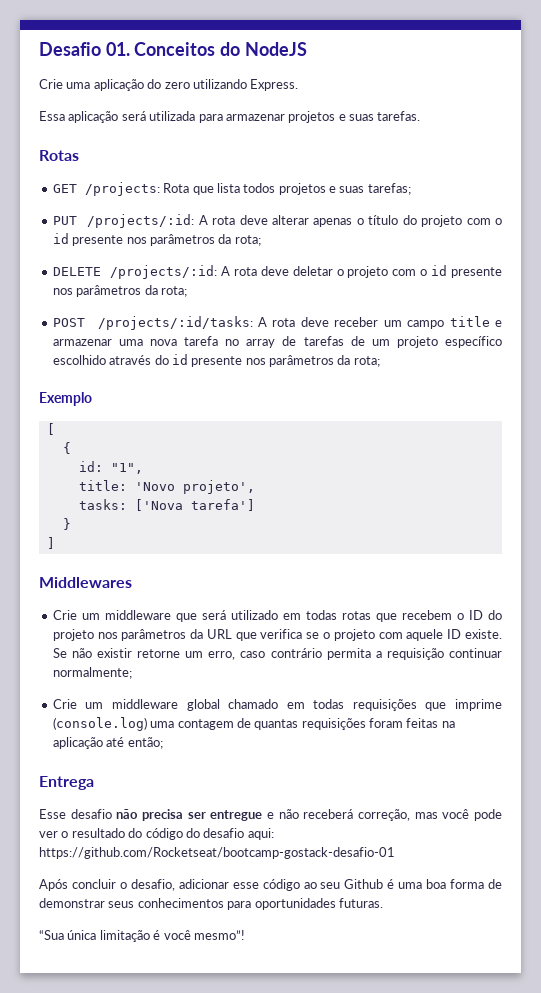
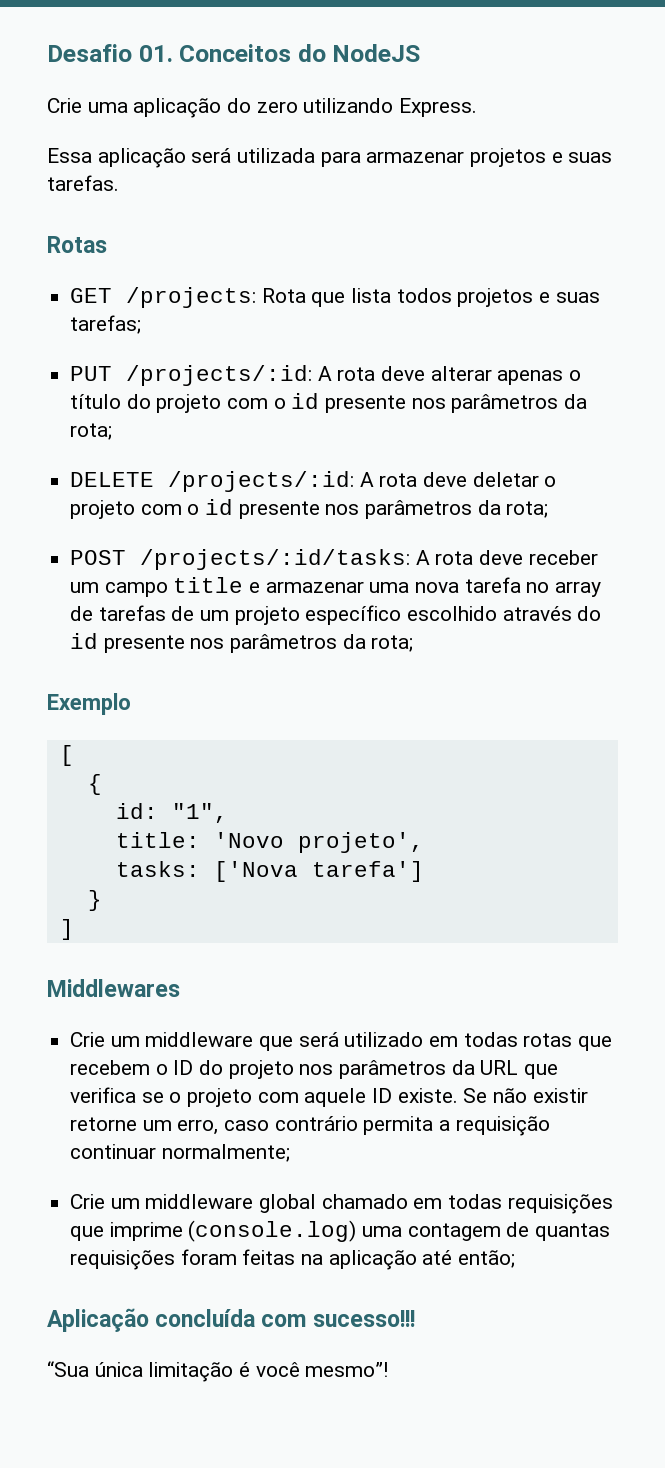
[39,776,94,790] [39,809,503,821] [39,828,274,840] [39,847,395,859] [39,879,503,891] [39,898,383,910] Entrega // Esse desafio não precisa ser entregue e não receberá correção, mas você pode ver o resultado do código do desafio aqui: https://github.com/Rocketseat/bootcamp-gostack-desafio-01 // Após concluir o desafio, adicionar esse código ao seu Github é uma boa forma de demonstrar seus conhecimentos para oportunidades futuras. -> [47,1308,415,1332] Aplicação concluída com sucesso!!!

